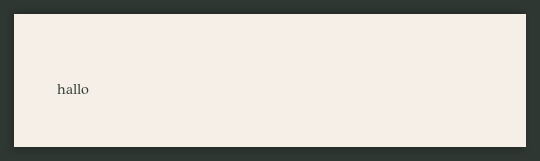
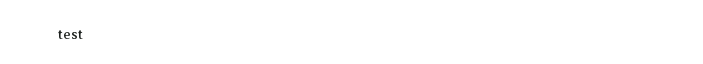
[57,84,89,95] hallo -> [58,30,83,39] test

